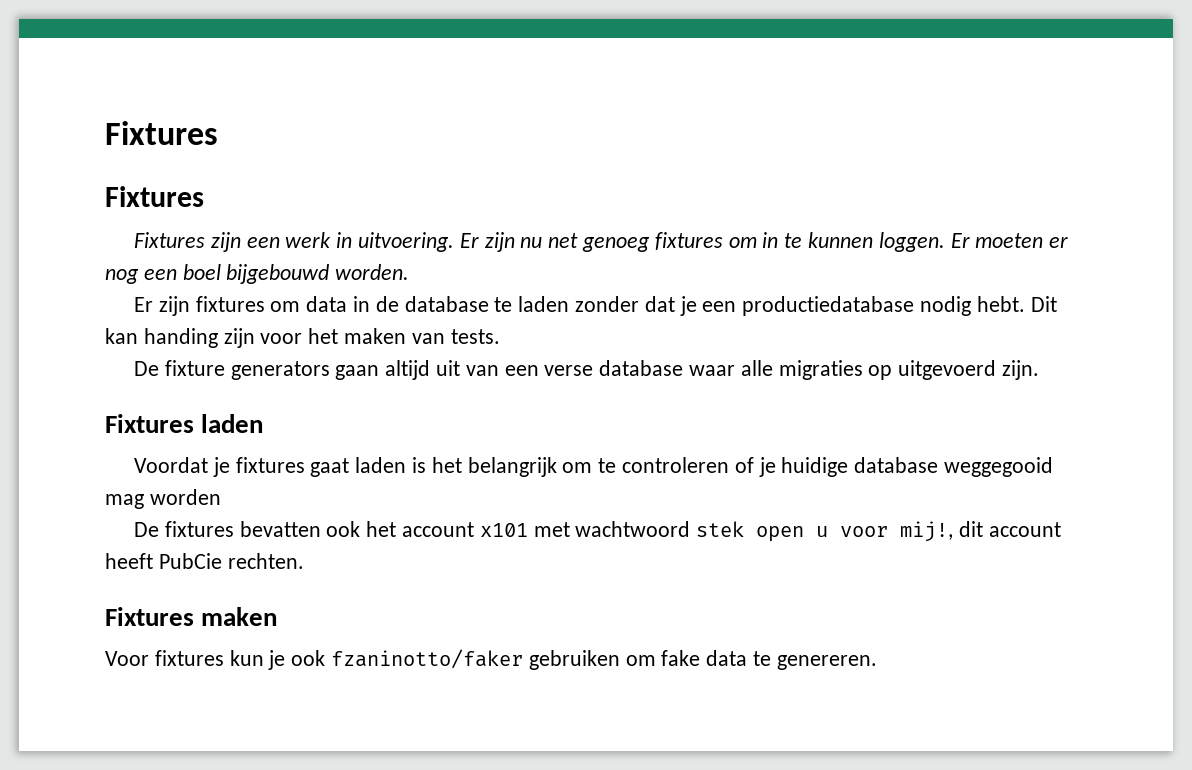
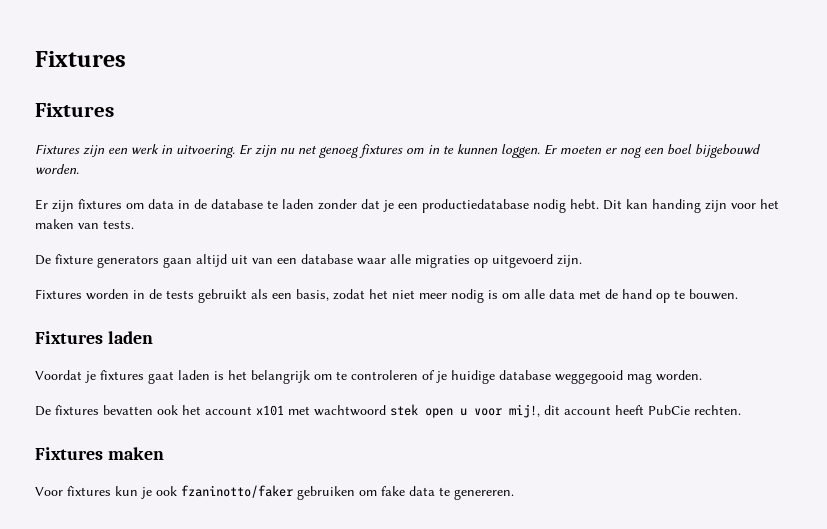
[544,365,594,376] verse -> (297, 261) none
(1040, 370) none -> [35,289,738,303] // Fixtures worden in de tests gebruikt als een basis, zodat het niet meer nodig is om alle data met de hand op te bouwen.
[149,489,221,505] worden -> [656,370,702,381] worden.

